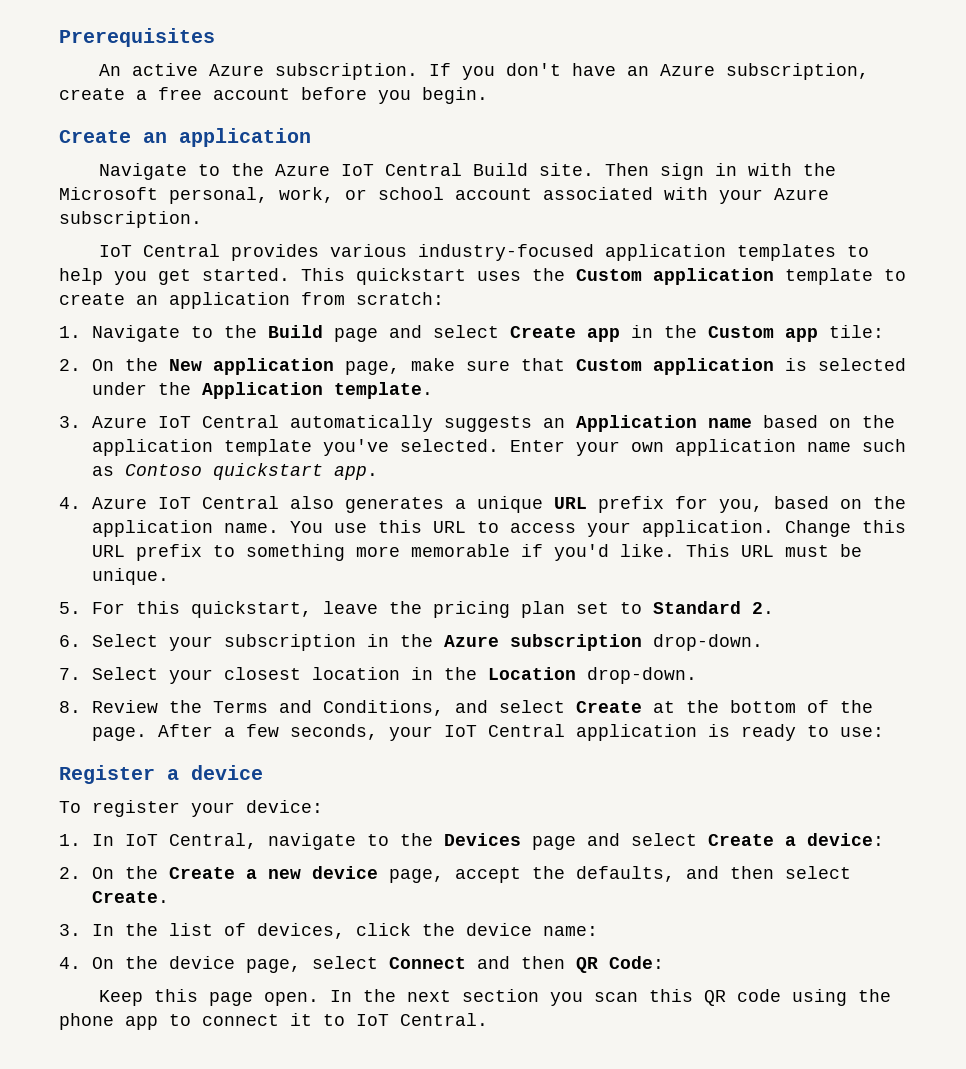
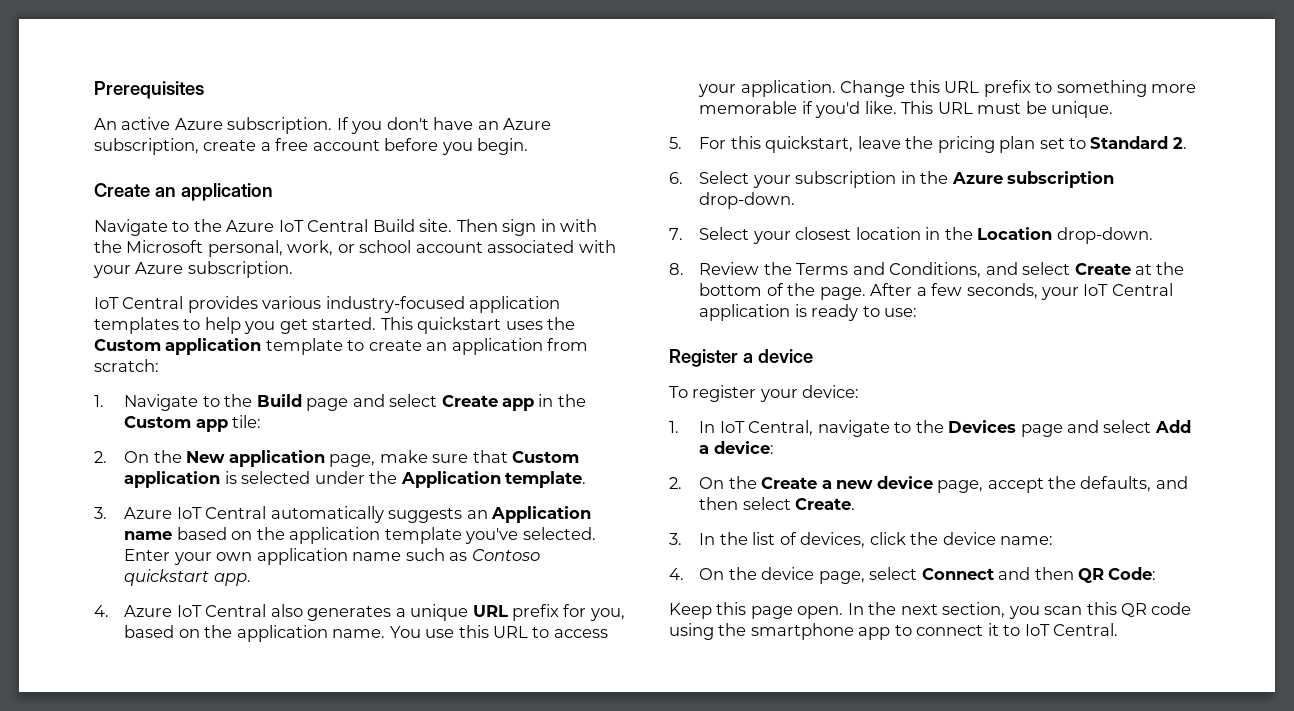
[708,834,775,846] Create -> [1154,420,1191,433] Add
[462,989,540,1002] section -> [942,602,1006,618] section,
[59,1013,114,1030] phone -> [750,623,854,640] smartphone

